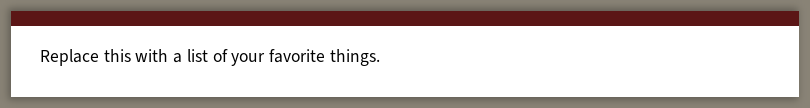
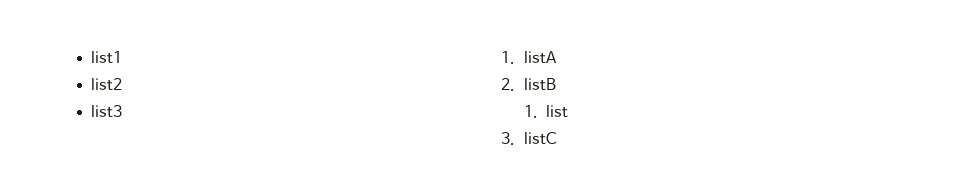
[40,49,380,66] Replace this with a list of your favorite things. -> [91,51,123,64] [91,78,123,91] [91,105,123,118] [501,51,557,64] [501,78,556,91] [523,105,569,118] [501,132,556,145] list1 // list2 // list3 // 1. listA // 2. listB // 1. list // 3. listC

